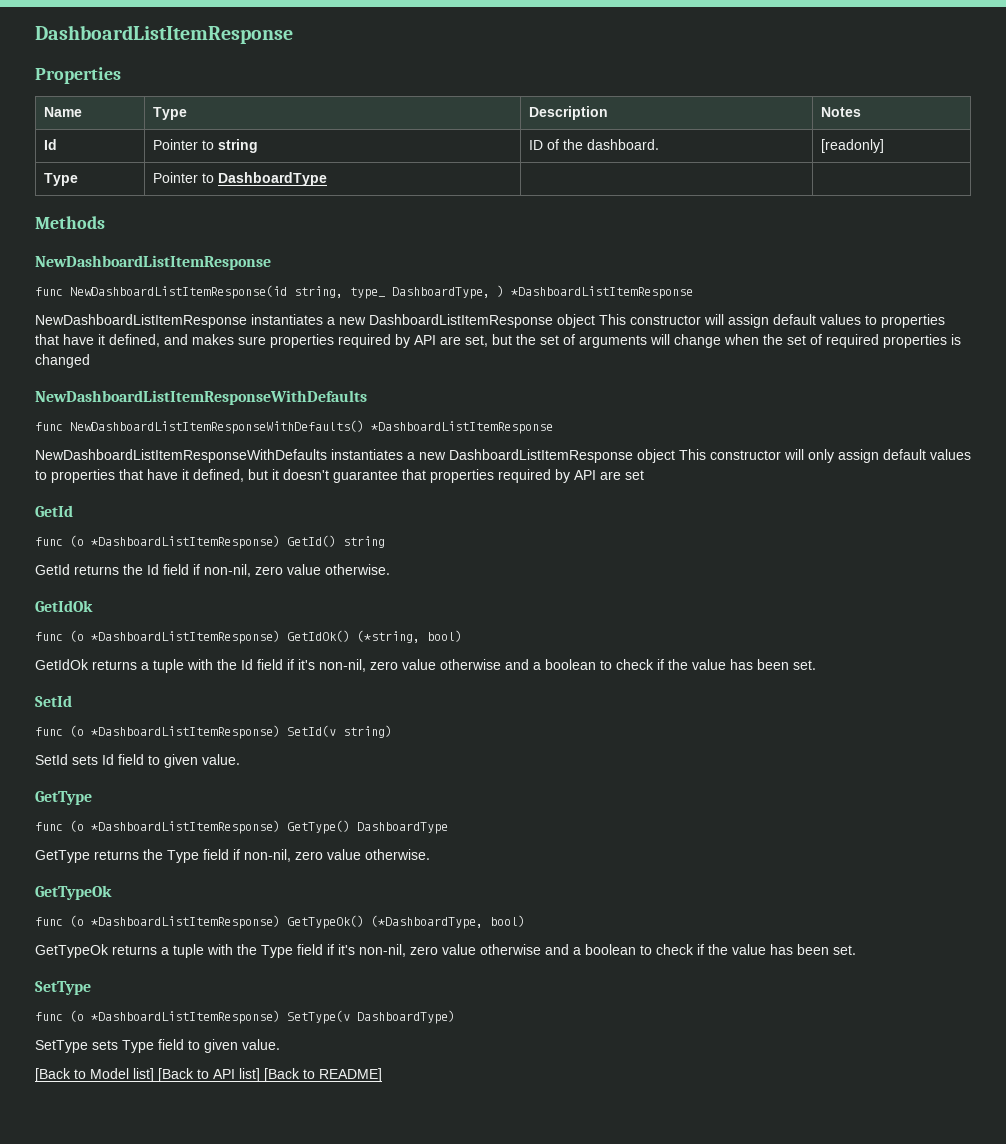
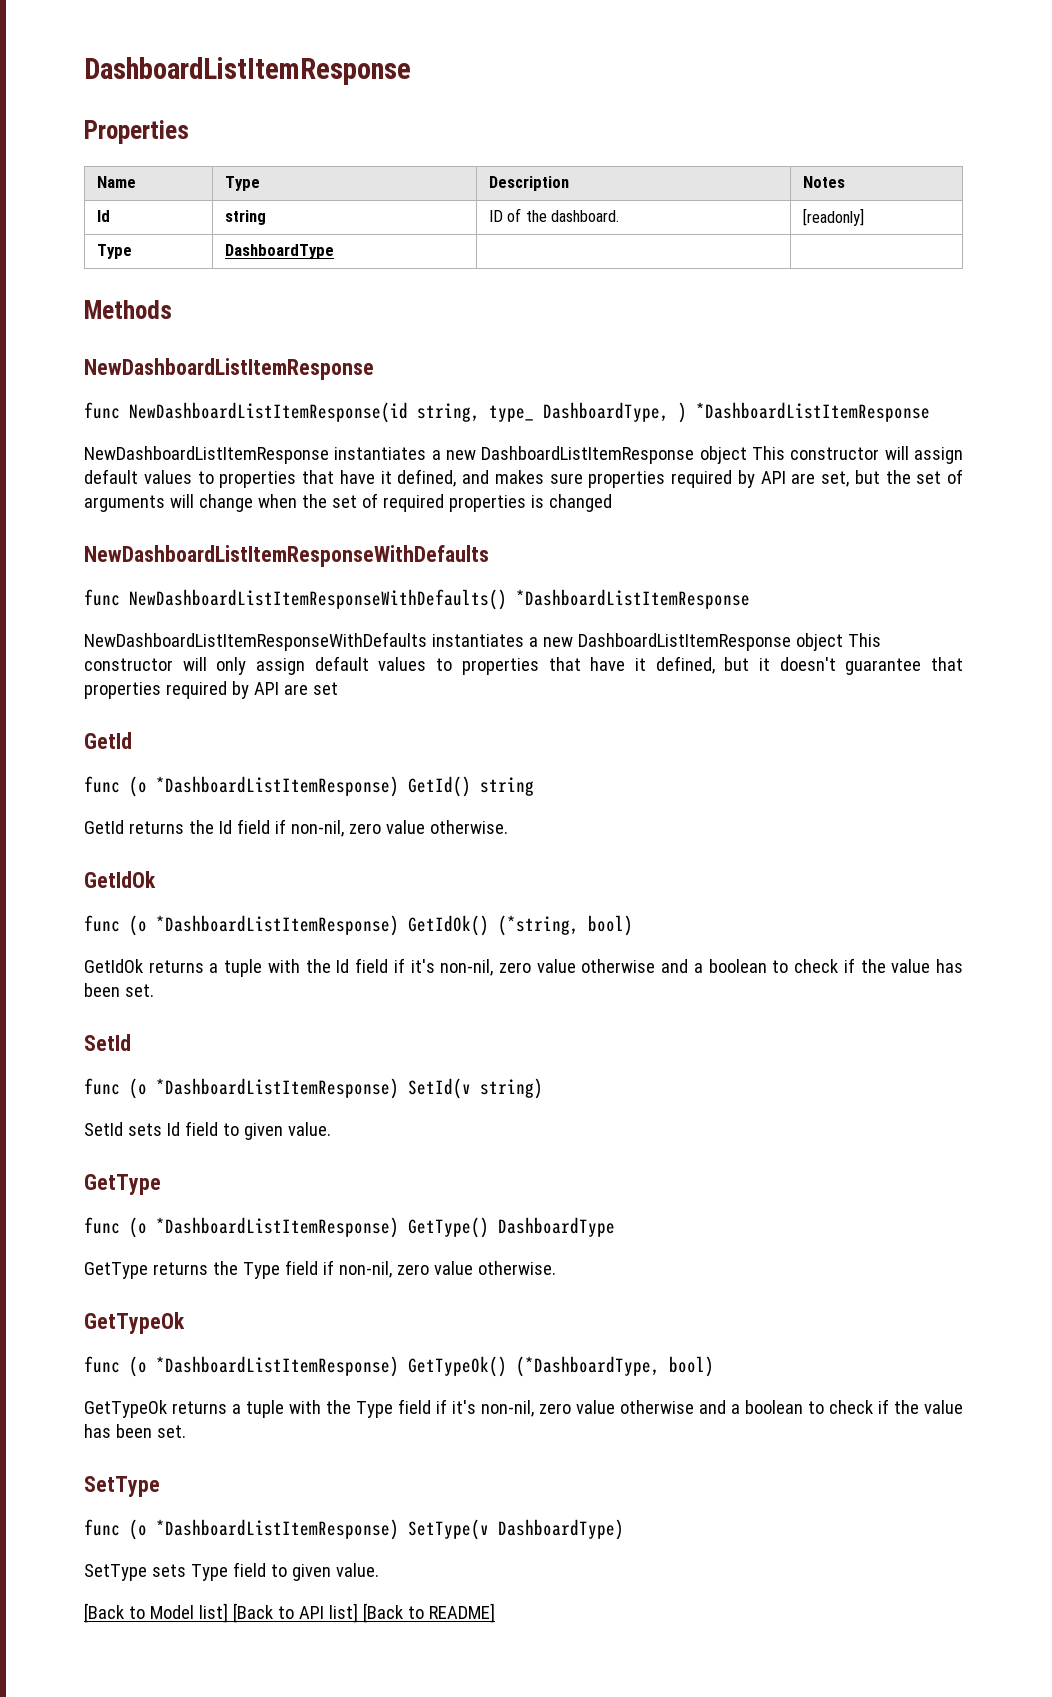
[152,139,214,150] Pointer to -> (110, 216) none
[152,172,214,183] Pointer to -> (132, 251) none

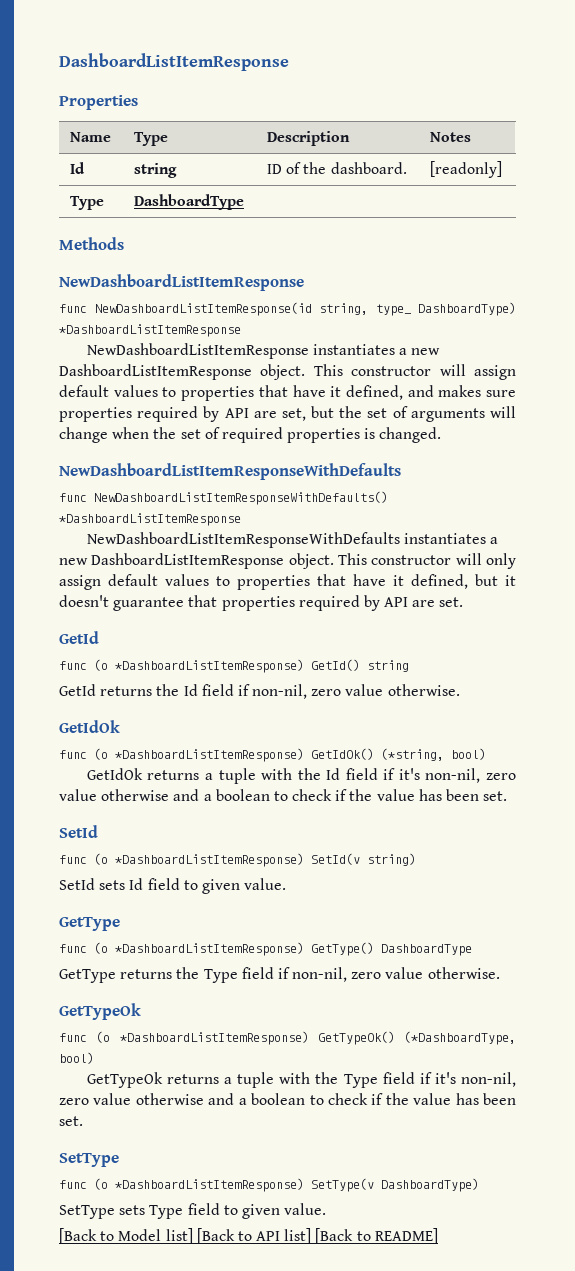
[543,402,687,423] DashboardType, ) -> [418,302,516,316] DashboardType)
[699,446,747,464] object -> [260,364,306,380] object.
[548,494,612,512] changed -> [379,427,442,443] changed.
[795,633,843,651] object -> [288,553,334,569] object.
[312,682,338,695] set -> [439,597,464,607] set.

